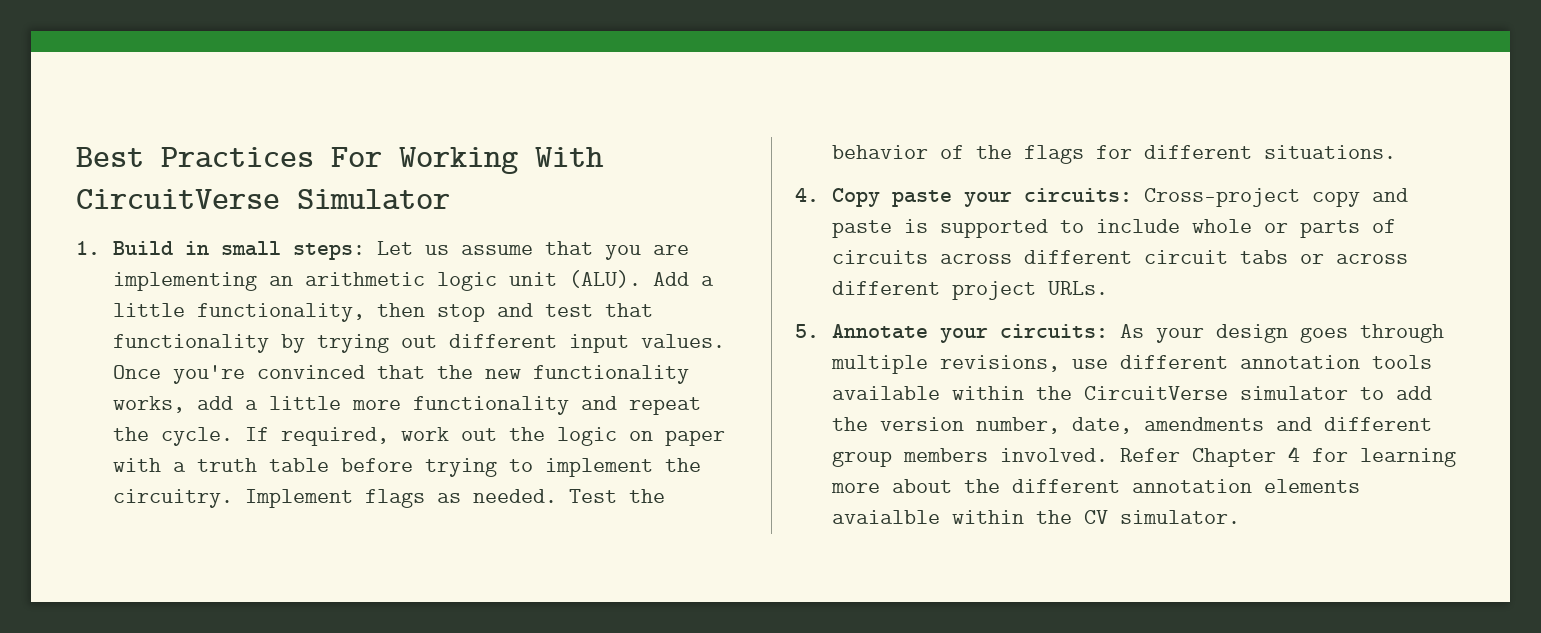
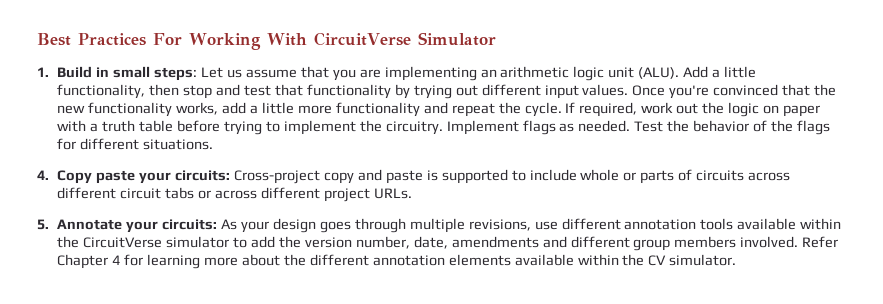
[832,510,941,524] avaialble -> [514,254,574,266] available

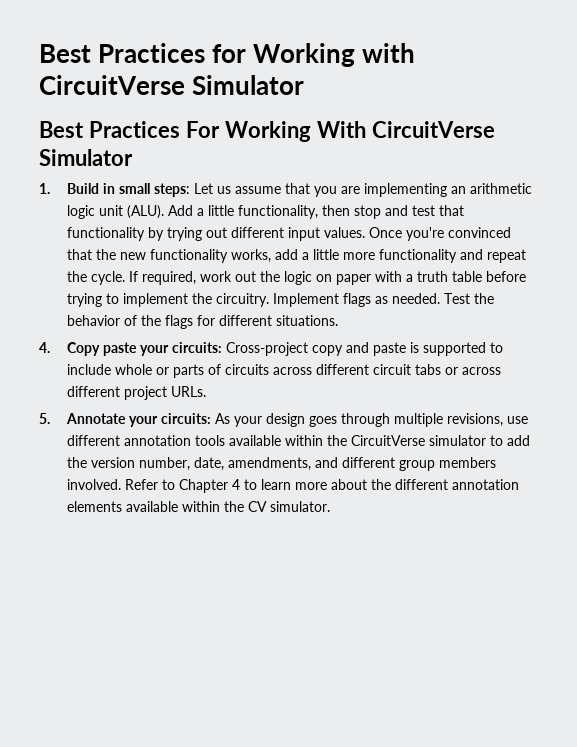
[37,33,146,46] Best Practices -> [39,43,415,67] [39,75,304,95] [39,121,180,138] Best Practices for Working with CircuitVerse Simulator // Best Practices
[451,236,539,248] amendments -> [227,457,311,471] amendments,
(839, 242) none -> [161,479,175,490] to
[124,254,201,269] for learning -> [243,479,291,490] to learn

